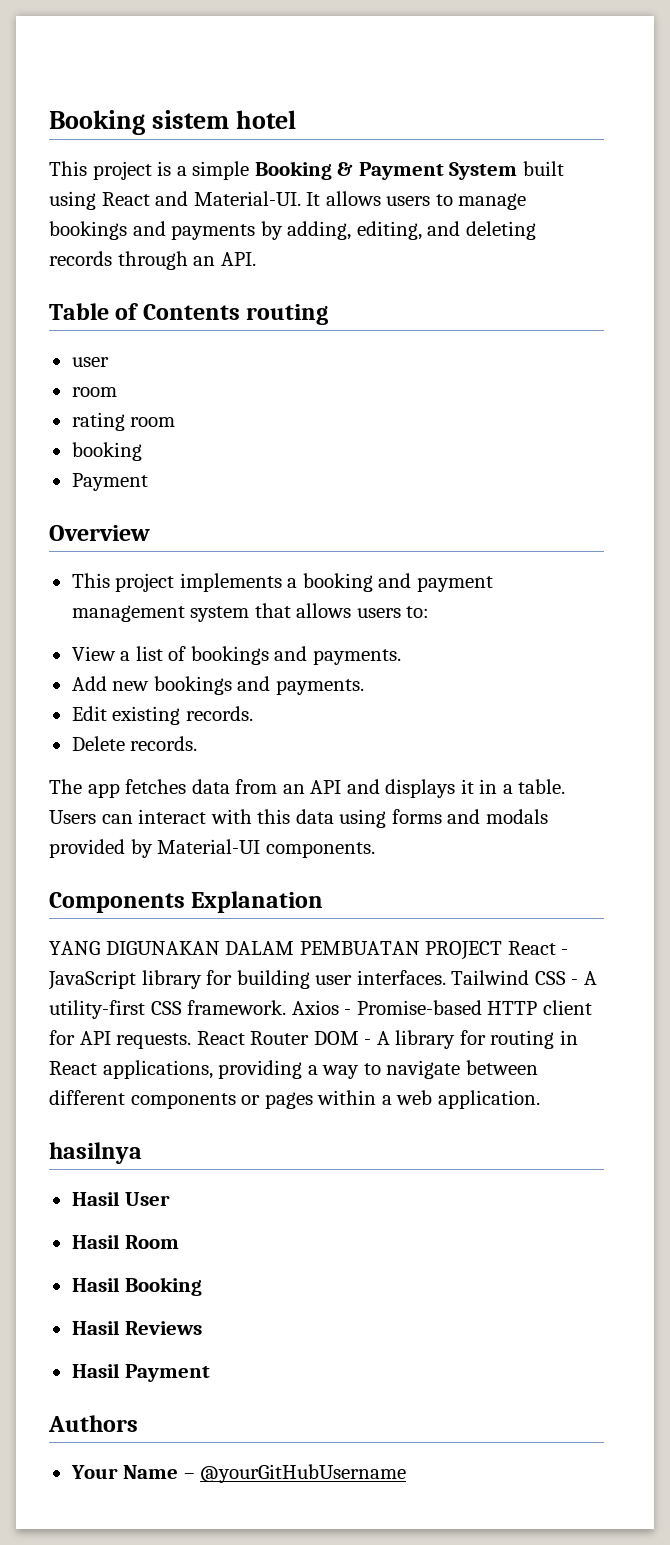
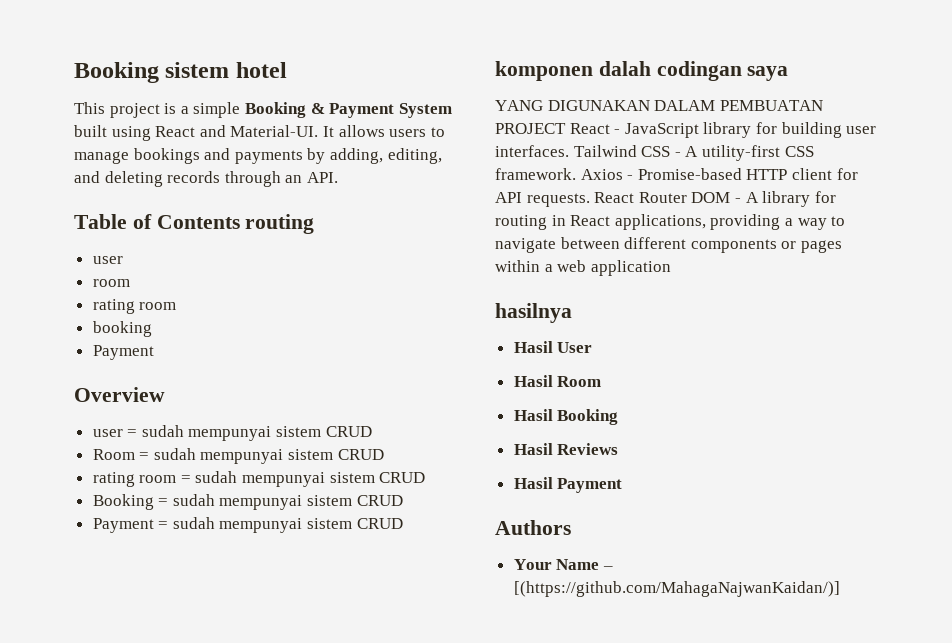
[71,573,493,592] [71,603,430,622] [71,646,401,665] [71,676,364,695] [71,706,253,725] [71,736,198,751] [49,779,566,798] [49,809,548,828] [49,839,375,858] [49,891,324,913] This project implements a booking and payment management system that allows users to: // View a list of bookings and payments. // Add new bookings and payments. // Edit existing records. // Delete records. // The app fetches data from an API and displays it in a table. Users can interact with this data using forms and modals provided by Material-UI components. // Components Explanation -> [92,425,372,441] [92,448,384,464] [92,471,426,487] [92,494,403,510] [92,517,403,533] [495,61,789,81] user = sudah mempunyai sistem CRUD // Room = sudah mempunyai sistem CRUD // rating room = sudah mempunyai sistem CRUD // Booking = sudah mempunyai sistem CRUD // Payment = sudah mempunyai sistem CRUD // komponen dalah codingan saya
[437,1090,540,1109] application. -> [590,260,671,276] application
[200,1464,407,1483] @yourGitHubUsername -> [513,581,840,597] [(https://github.com/MahagaNajwanKaidan/)]

